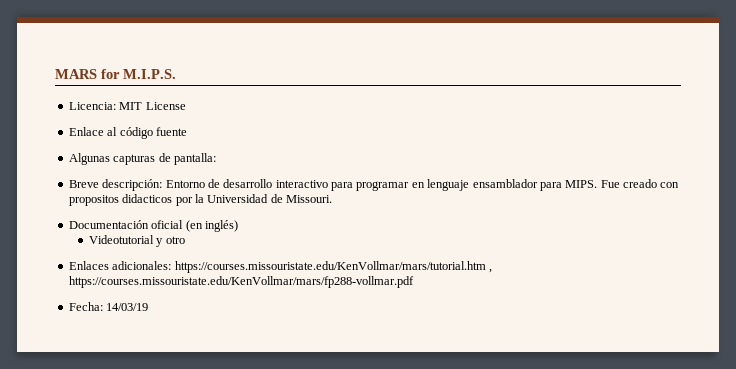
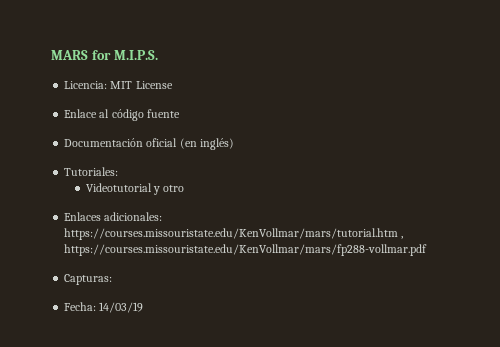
[68,153,216,165] [68,179,680,191] [68,194,332,206] // Algunas capturas de pantalla: // Breve descripción: Entorno de desarrollo interactivo para programar en lenguaje ensamblador para MIPS. Fue creado con propositos didacticos por la Universidad de Missouri. -> (180, 113) none
(238, 226) none -> [64,167,119,176] // Tutoriales:
(414, 282) none -> [64,274,113,285] // Capturas:

